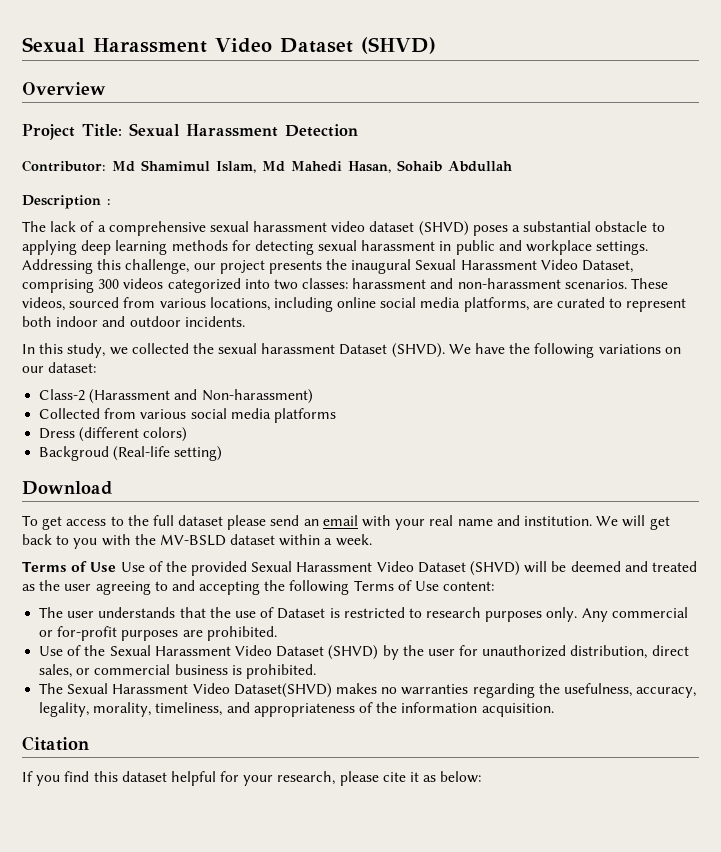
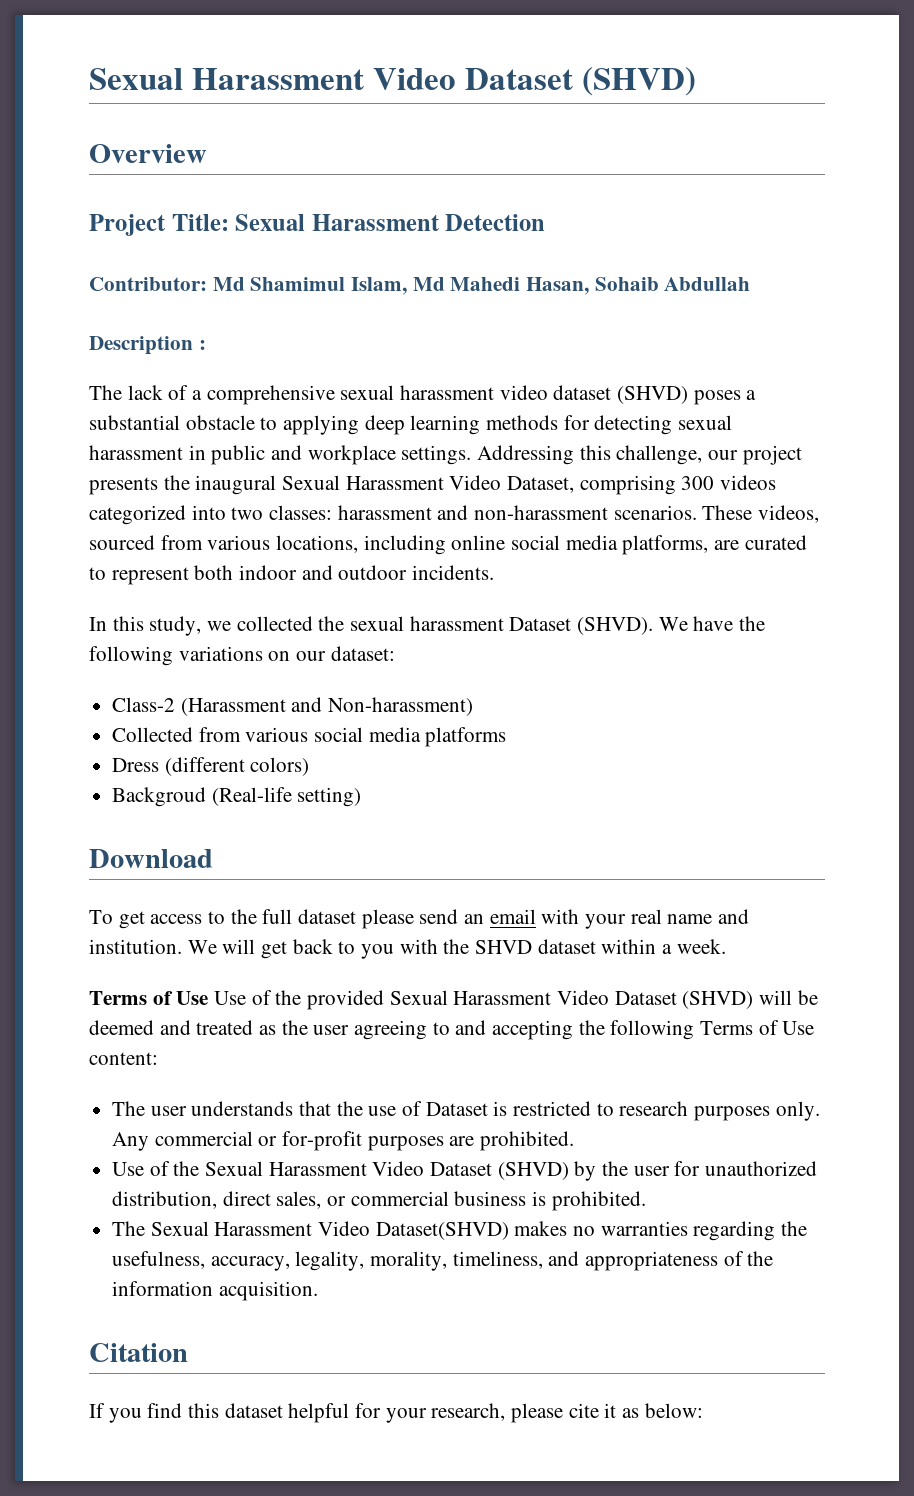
[159,534,226,546] MV-BSLD -> [475,940,533,954] SHVD

